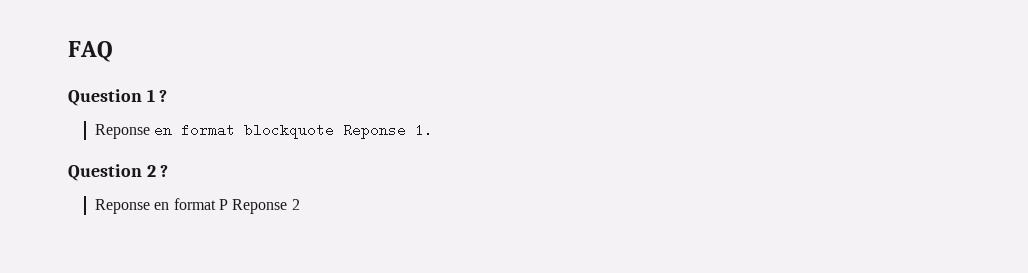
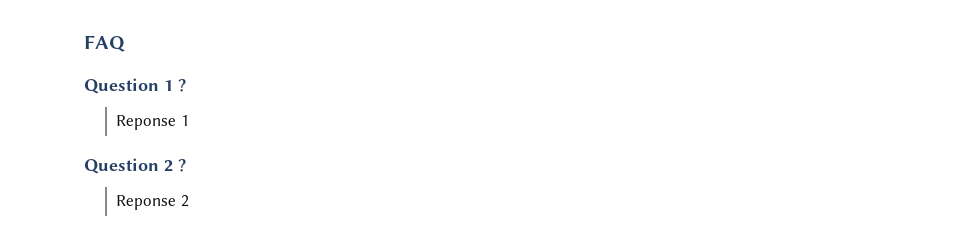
[154,123,434,139] en format blockquote Reponse 1. -> [181,115,190,126] 1
[154,198,288,214] en format P Reponse -> (177, 202) none

